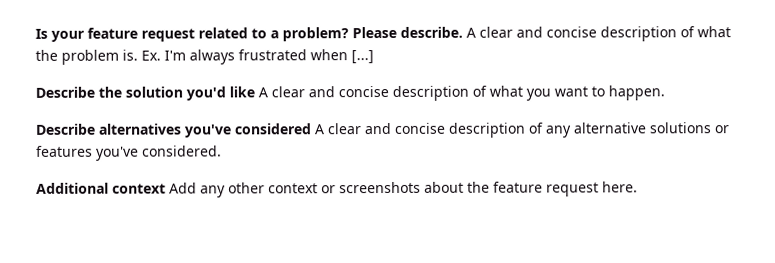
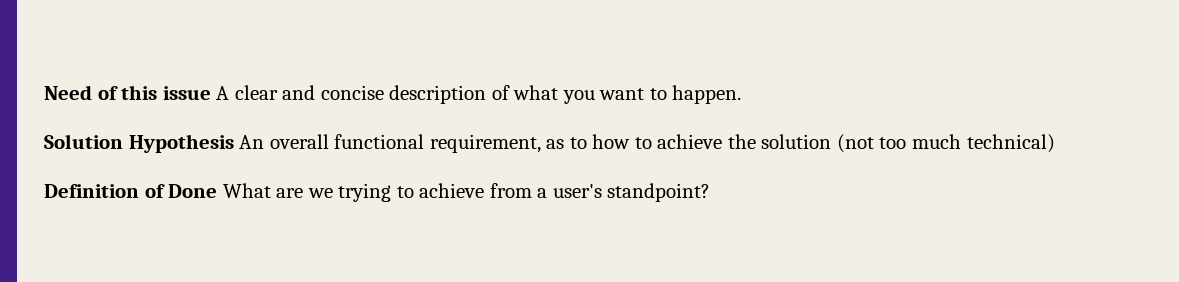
[35,26,731,42] [35,49,374,65] [35,86,255,101] Is your feature request related to a problem? Please describe. A clear and concise description of what the problem is. Ex. I'm always frustrated when [...] // Describe the solution you'd like -> [44,85,211,100] Need of this issue
[35,122,730,138] [36,145,222,161] [36,181,638,198] Describe alternatives you've considered A clear and concise description of any alternative solutions or features you've considered. // Additional context Add any other context or screenshots about the feature request here. -> [44,134,1055,153] [44,183,711,202] Solution Hypothesis An overall functional requirement, as to how to achieve the solution (not too much technical) // Definition of Done What are we trying to achieve from a user's standpoint?

